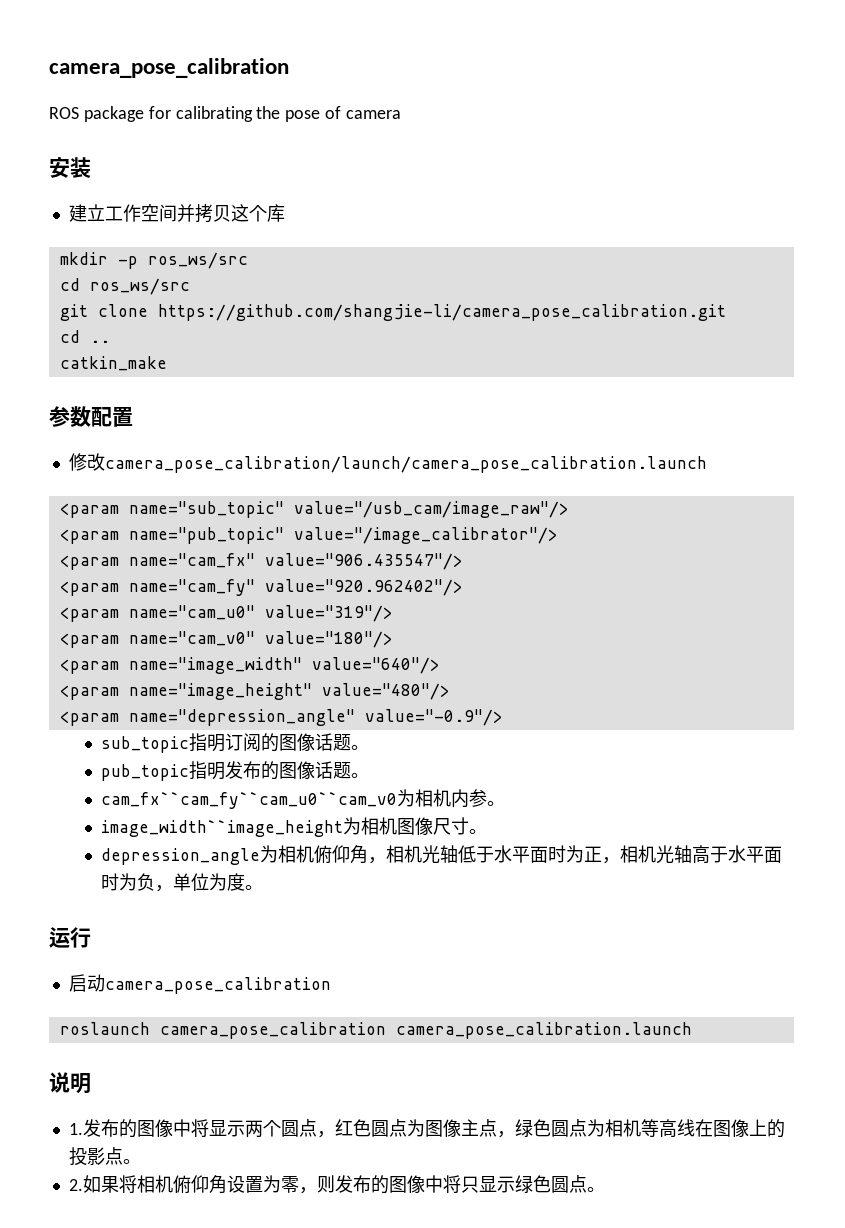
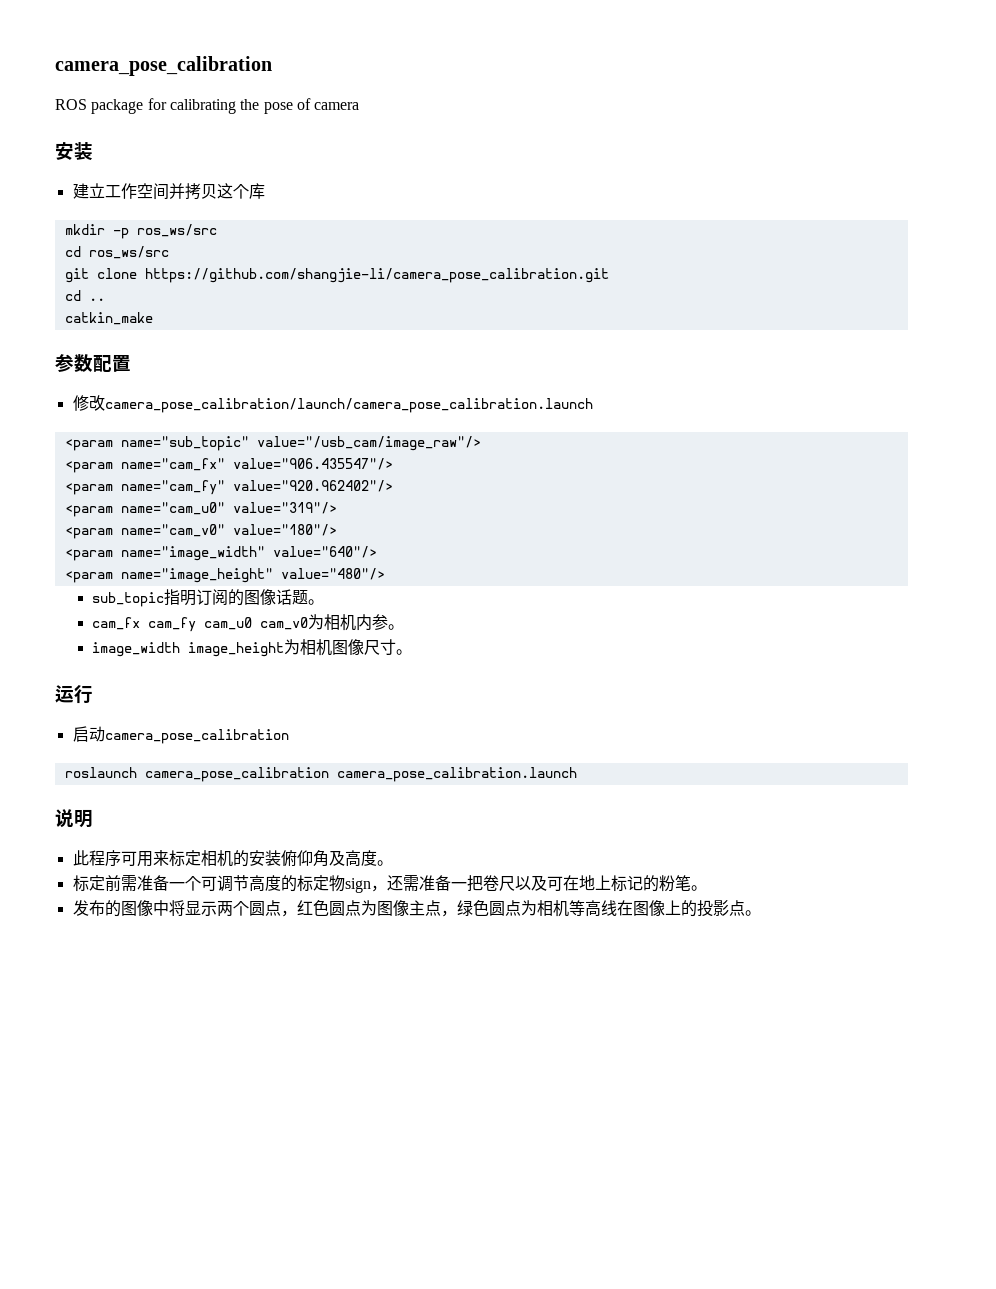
[59,527,558,544] // <param name="pub_topic" value="/image_calibrator"/> -> (481, 443) none
[59,709,503,726] // <param name="depression_angle" value="-0.9"/> -> (385, 574) none
[101,761,370,781] [101,792,398,809] pub_topic指明发布的图像话题。 // cam_fx``cam_fy``cam_u0``cam_v0 -> [92,617,309,632] cam_fx cam_fy cam_u0 cam_v0
[101,820,344,837] image_width``image_height -> [92,642,285,657] image_width image_height
[101,845,783,865] [101,873,264,892] // depression_angle为相机俯仰角，相机光轴低于水平面时为正，相机光轴高于水平面时为负，单位为度。 -> (413, 652) none
[68,1123,83,1135] 1. -> [72,850,393,867] [72,875,707,893] 此程序可用来标定相机的安装俯仰角及高度。 // 标定前需准备一个可调节高度的标定物sign，还需准备一把卷尺以及可在地上标记的粉笔。 //
[68,1175,605,1194] // 2.如果将相机俯仰角设置为零，则发布的图像中将只显示绿色圆点。 -> (761, 913) none

